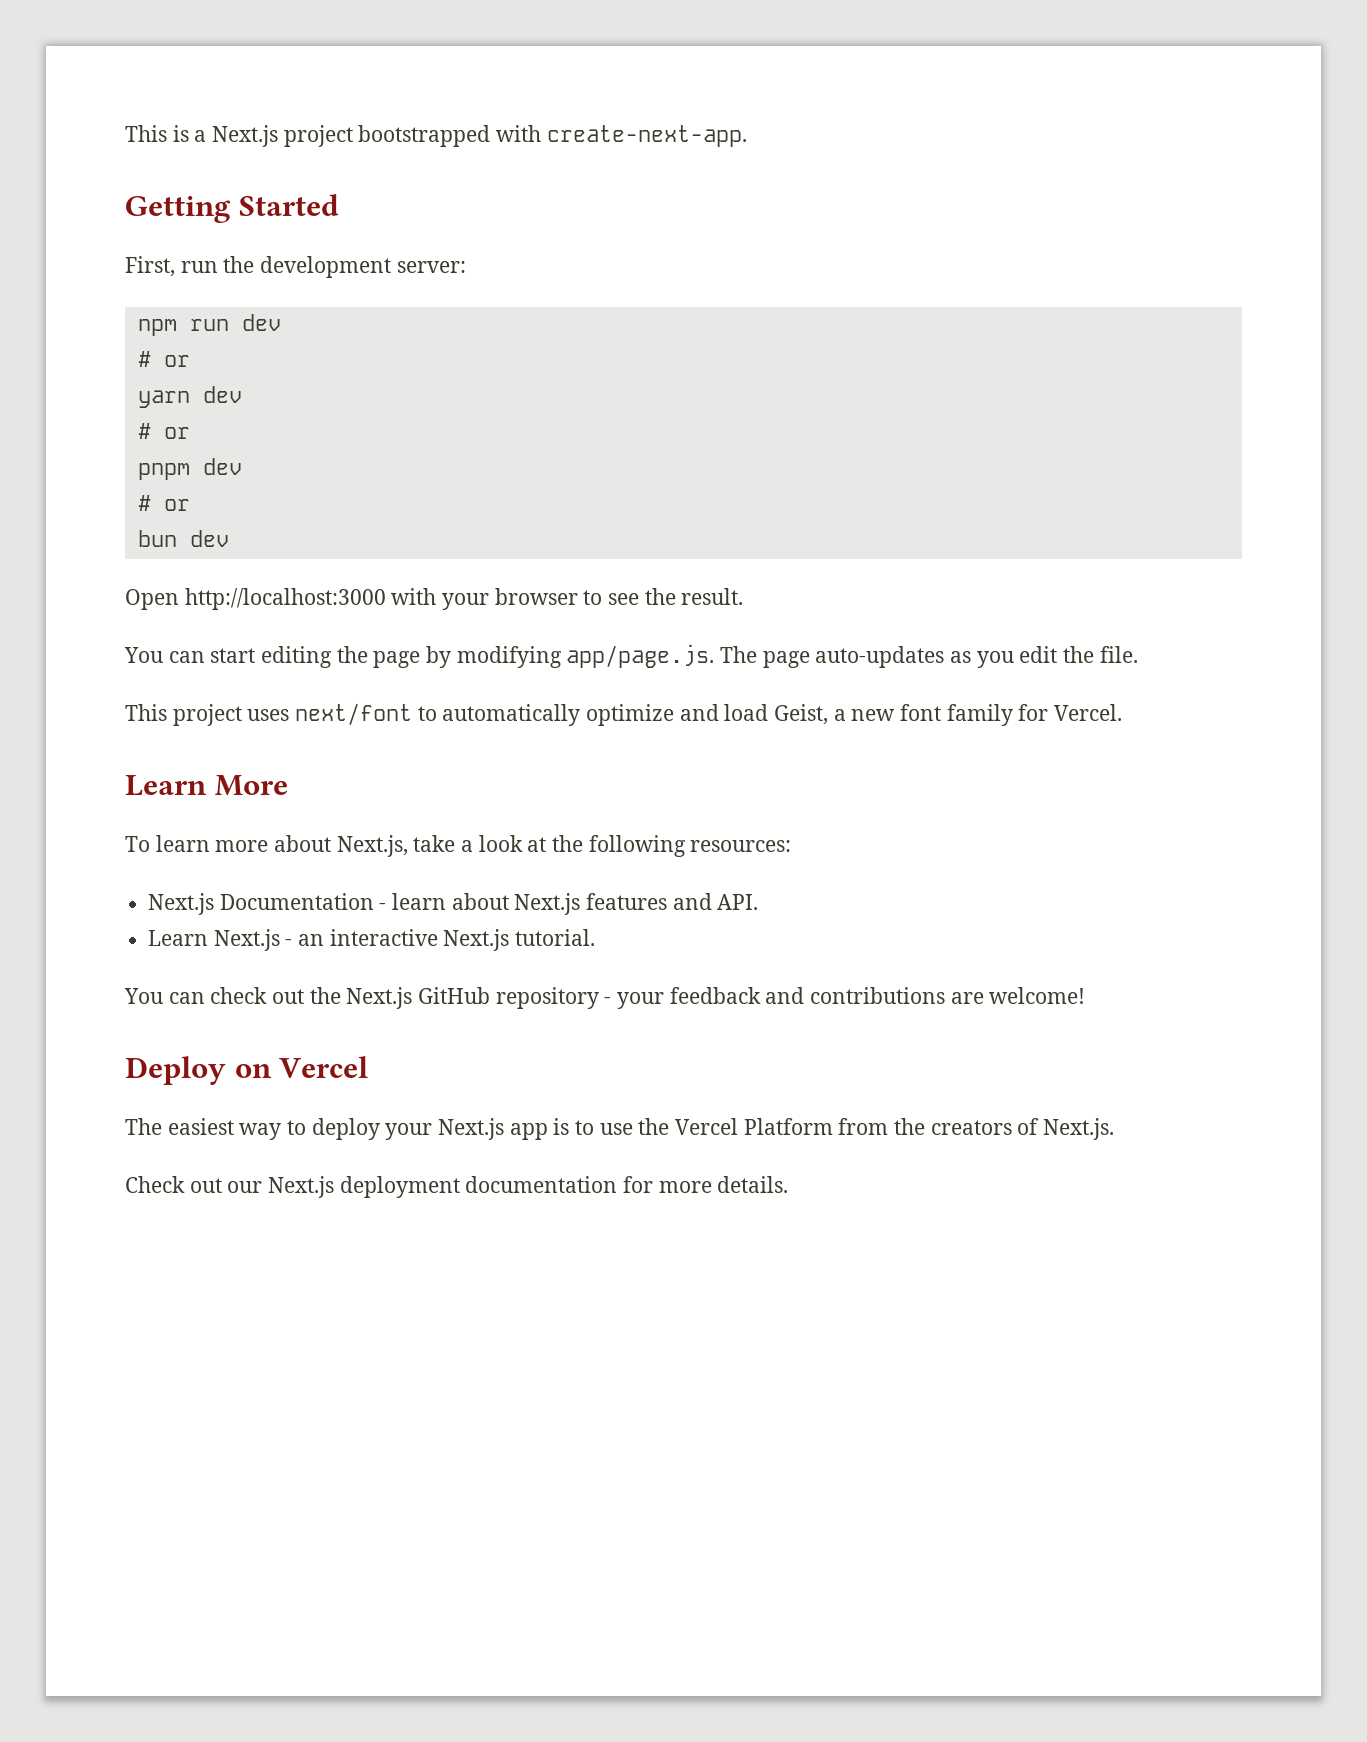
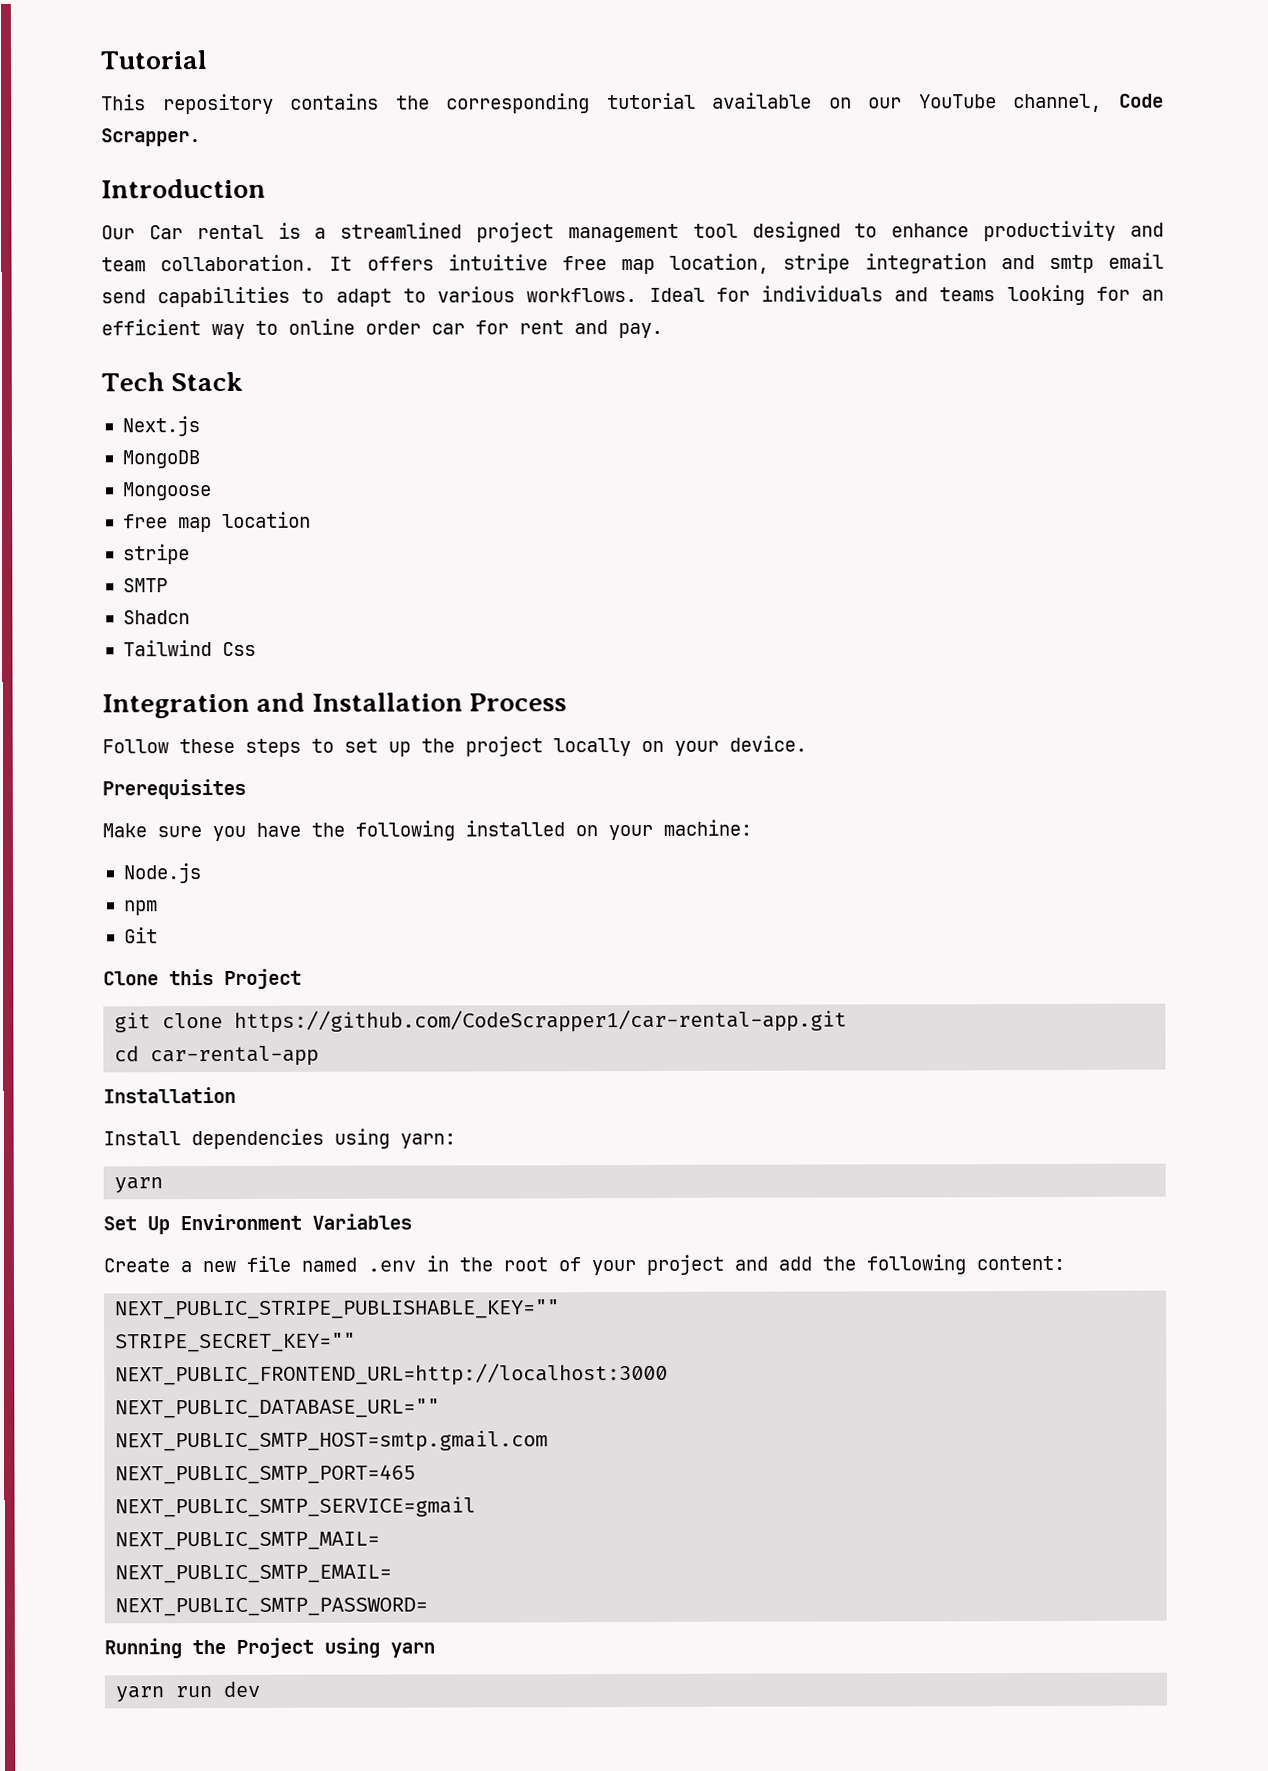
[125,125,747,147] [125,194,339,223] [125,256,466,278] [137,314,281,336] [137,351,190,367] [137,386,242,408] [137,423,190,439] [137,458,242,480] [137,495,190,511] [137,530,229,547] [125,588,744,610] [124,644,1138,668] [125,703,1123,726] [125,775,288,796] [125,835,792,857] [148,893,759,915] [148,929,596,951] [124,987,1086,1009] [125,1056,369,1085] [125,1118,1115,1140] [125,1176,789,1198] This is a Next.js project bootstrapped with create-next-app. // Getting Started // First, run the development server: // npm run dev // # or // yarn dev // # or // pnpm dev // # or // bun dev // Open http://localhost:3000 with your browser to see the result. // You can start editing the page by modifying app/page.js. The page auto-updates as you edit the file. // This project uses next/font to automatically optimize and load Geist, a new font family for Vercel. // Learn More // To learn more about Next.js, take a look at the following resources: // Next.js Documentation - learn about Next.js features and API. // Learn Next.js - an interactive Next.js tutorial. // You can check out the Next.js GitHub repository - your feedback and contributions are welcome! // Deploy on Vercel // The easiest way to deploy your Next.js app is to use the Vercel Platform from the creators of Next.js. // Check out our Next.js deployment documentation for more details. -> [100,50,208,70] [101,92,1164,115] [101,128,201,147] [101,178,266,199] [101,220,1164,243] [101,252,1164,275] [101,284,1164,308] [101,318,663,340] [101,371,244,392] [121,416,200,437] [121,450,200,469] [122,482,212,501] [122,511,311,533] [122,544,190,565] [122,578,168,593] [122,610,190,625] [122,640,256,657] [102,692,567,719] [102,735,807,757] [102,778,246,800] [102,819,752,842] [122,863,201,884] [123,900,158,916] [123,927,158,944] [103,968,302,990] [114,1009,848,1033] [114,1045,320,1067] [103,1086,236,1104] [103,1128,456,1150] [114,1177,164,1194] [103,1213,412,1235] [103,1254,1065,1276] [115,1299,561,1320] [115,1332,357,1353] [115,1362,669,1387] [115,1398,441,1419] [115,1430,549,1453] [115,1464,417,1485] [115,1496,477,1518] [115,1531,381,1551] [115,1564,393,1584] [115,1597,429,1617] [104,1637,435,1659] [115,1680,261,1703] Tutorial // This repository contains the corresponding tutorial available on our YouTube channel, Code Scrapper. // Introduction // Our Car rental is a streamlined project management tool designed to enhance productivity and team collaboration. It offers intuitive free map location, stripe integration and smtp email send capabilities to adapt to various workflows. Ideal for individuals and teams looking for an efficient way to online order car for rent and pay. // Tech Stack // Next.js // MongoDB // Mongoose // free map location // stripe // SMTP // Shadcn // Tailwind Css // Integration and Installation Process // Follow these steps to set up the project locally on your device. // Prerequisites // Make sure you have the following installed on your machine: // Node.js // npm // Git // Clone this Project // git clone https://github.com/CodeScrapper1/car-rental-app.git // cd car-rental-app // Installation // Install dependencies using yarn: // yarn // Set Up Environment Variables // Create a new file named .env in the root of your project and add the following content: // NEXT_PUBLIC_STRIPE_PUBLISHABLE_KEY="" // STRIPE_SECRET_KEY="" // NEXT_PUBLIC_FRONTEND_URL=http://localhost:3000 // NEXT_PUBLIC_DATABASE_URL="" // NEXT_PUBLIC_SMTP_HOST=smtp.gmail.com // NEXT_PUBLIC_SMTP_PORT=465 // NEXT_PUBLIC_SMTP_SERVICE=gmail // NEXT_PUBLIC_SMTP_MAIL= // NEXT_PUBLIC_SMTP_EMAIL= // NEXT_PUBLIC_SMTP_PASSWORD= // Running the Project using yarn // yarn run dev

